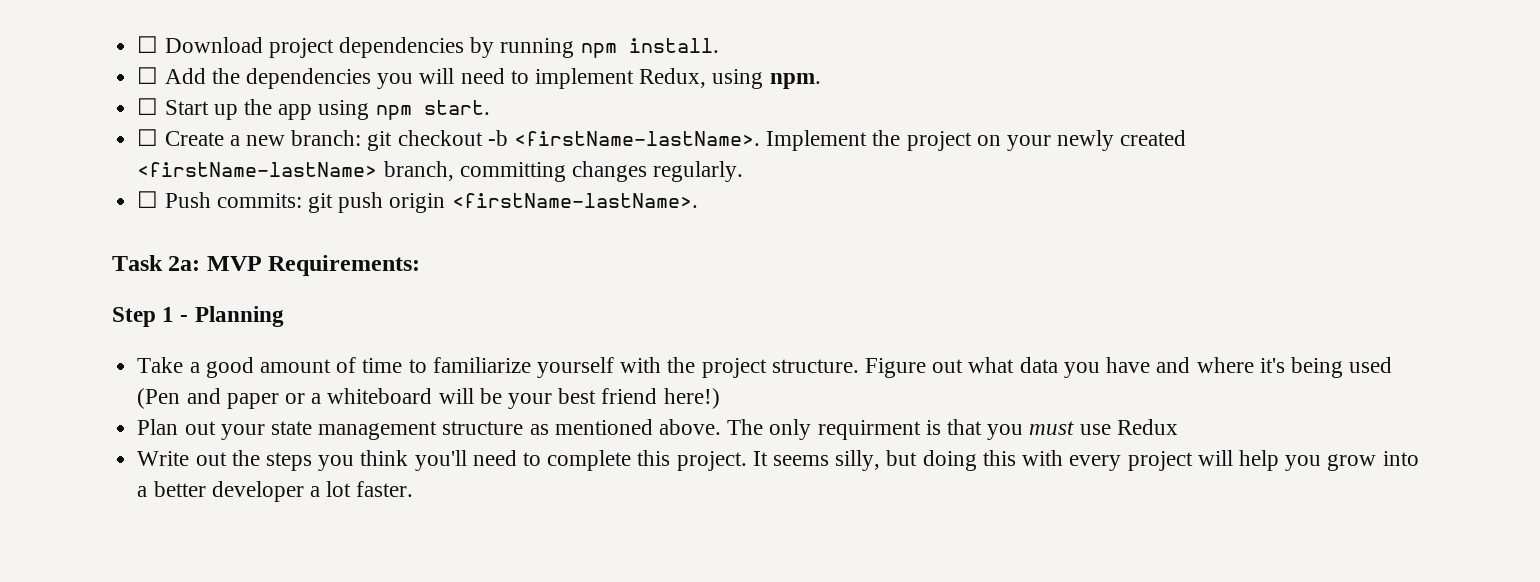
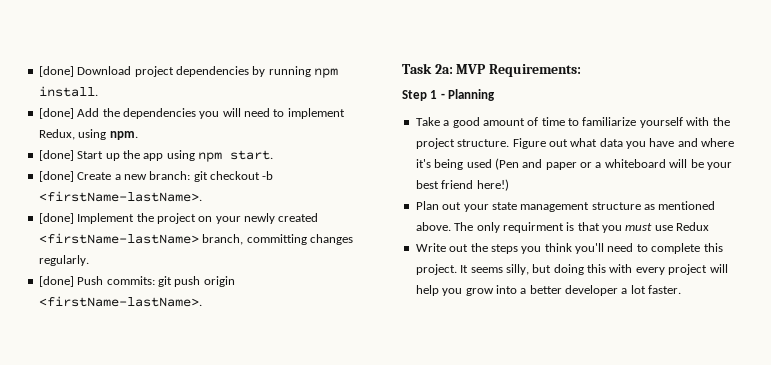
[137,36,159,53] ☐ -> [38,66,74,77] [done]
[137,67,159,84] ☐ -> [38,108,74,119] [done]
[137,98,159,115] ☐ -> [38,150,74,161] [done]
[137,129,159,146] ☐ -> [38,171,74,182] [done]
(760, 138) none -> [38,213,74,224] // [done]
[137,191,159,208] ☐ -> [38,276,74,287] [done]

